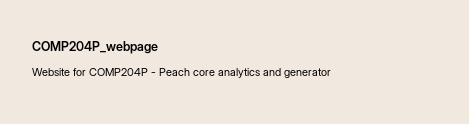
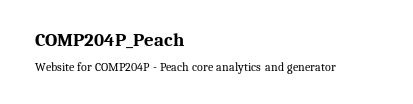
[32,41,158,54] COMP204P_webpage -> [35,33,185,49] COMP204P_Peach

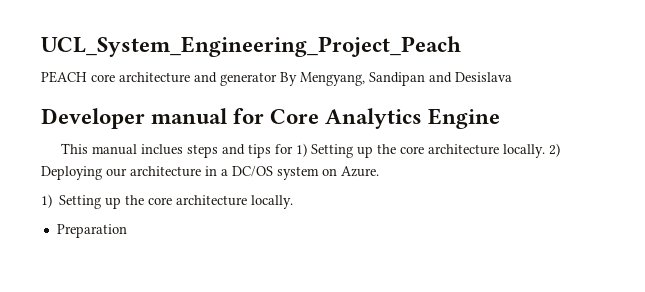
[35,33,185,49] [35,62,336,74] COMP204P_Peach // Website for COMP204P - Peach core analytics and generator -> [41,36,461,57] [41,71,512,86] [41,108,501,129] [60,143,560,158] [41,166,379,180] [41,194,294,209] [56,224,127,238] UCL_System_Engineering_Project_Peach // PEACH core architecture and generator By Mengyang, Sandipan and Desislava // Developer manual for Core Analytics Engine // This manual inclues steps and tips for 1) Setting up the core architecture locally. 2) Deploying our architecture in a DC/OS system on Azure. // 1) Setting up the core architecture locally. // Preparation

